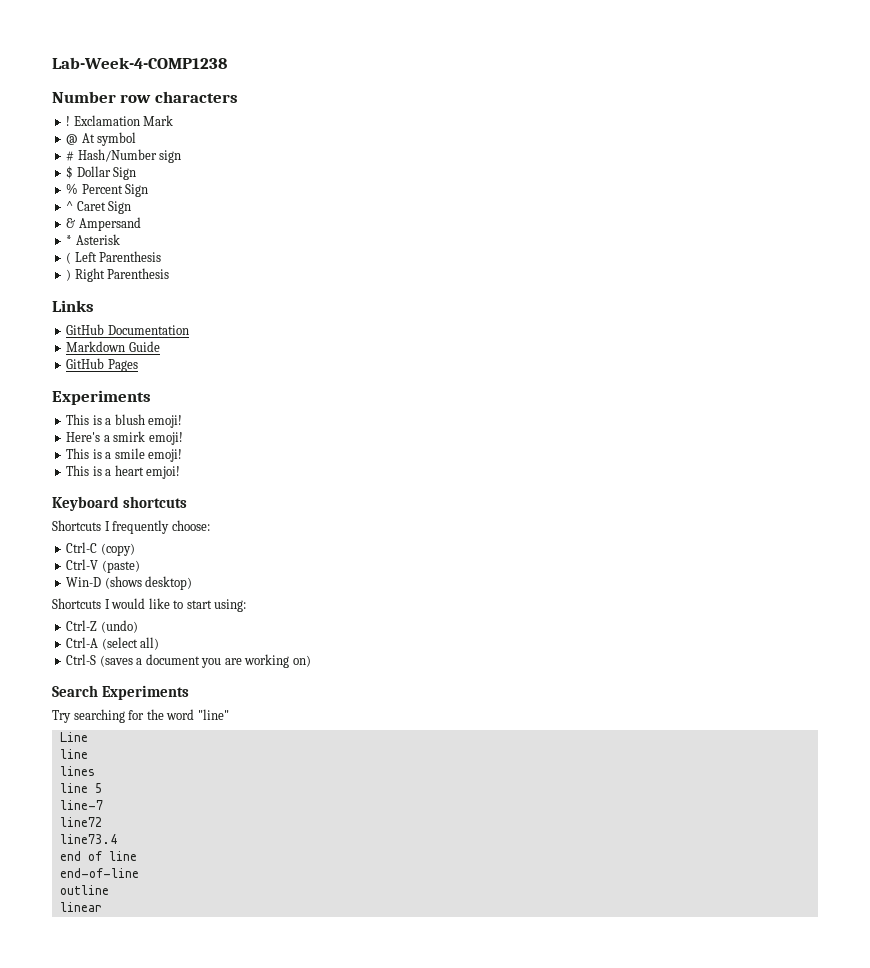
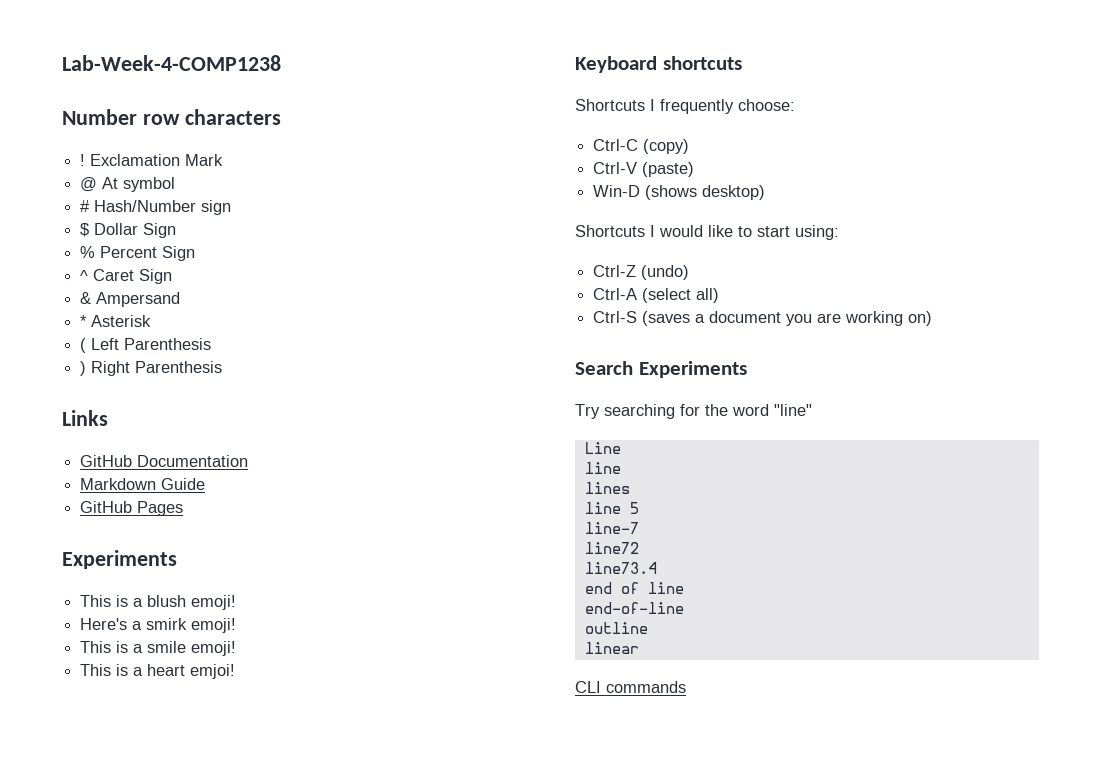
(102, 907) none -> [575,681,686,693] // CLI commands

